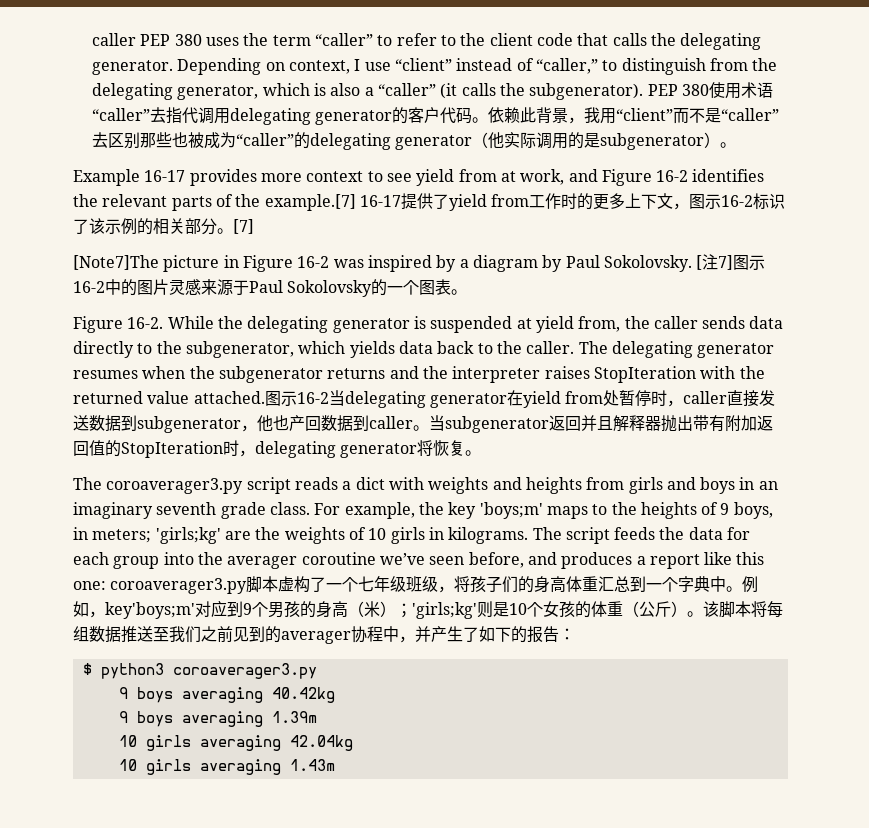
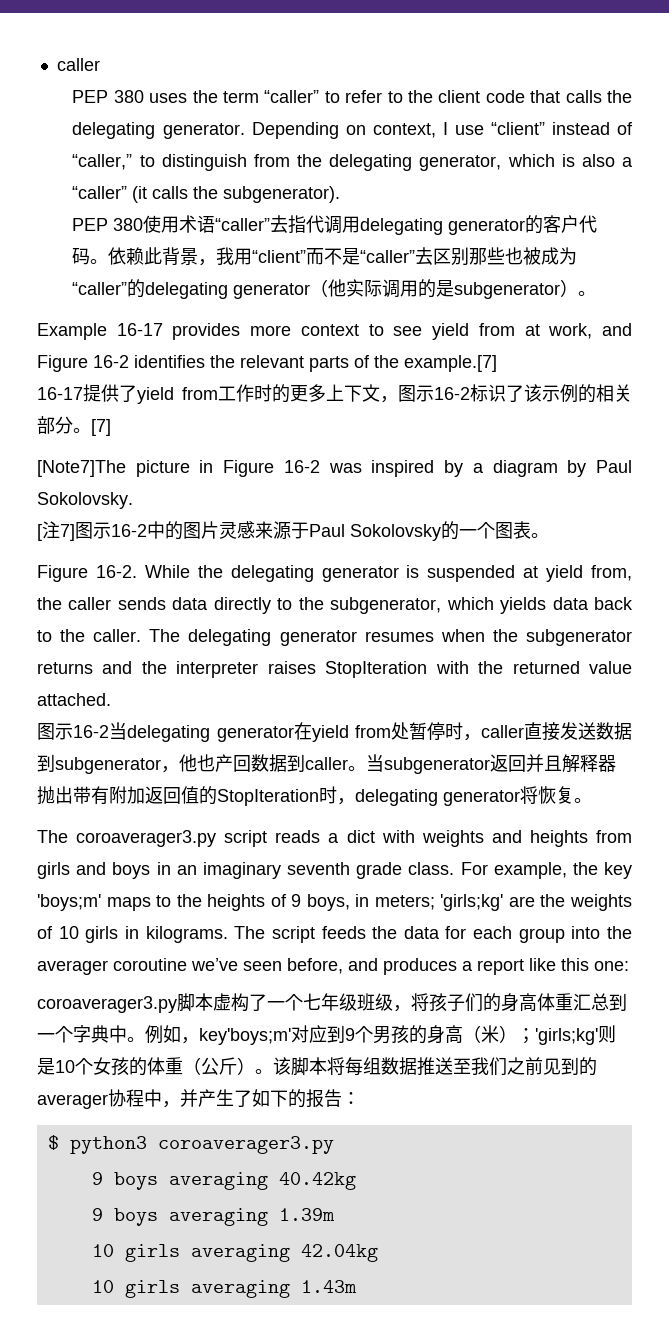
[92,33,137,46] caller -> [56,58,100,71] caller //
(644, 91) none -> (341, 194) //
(356, 202) none -> (497, 363) //
(692, 263) none -> (133, 500) //
(265, 397) none -> (111, 699) //
(106, 585) none -> (629, 966) //

